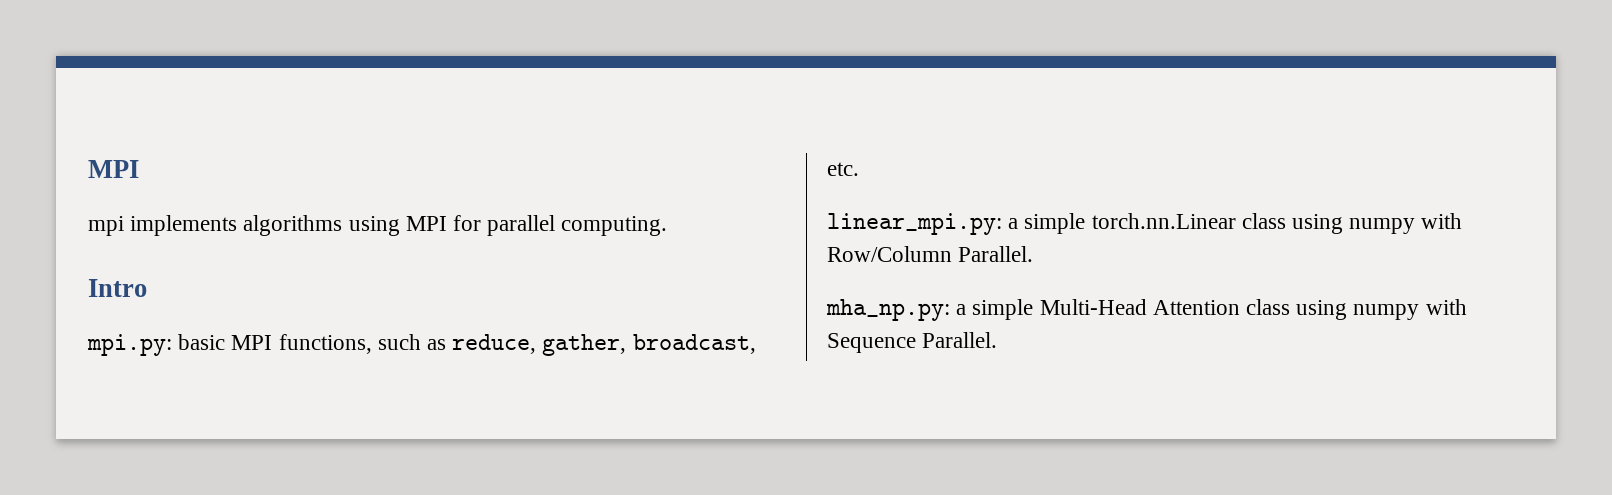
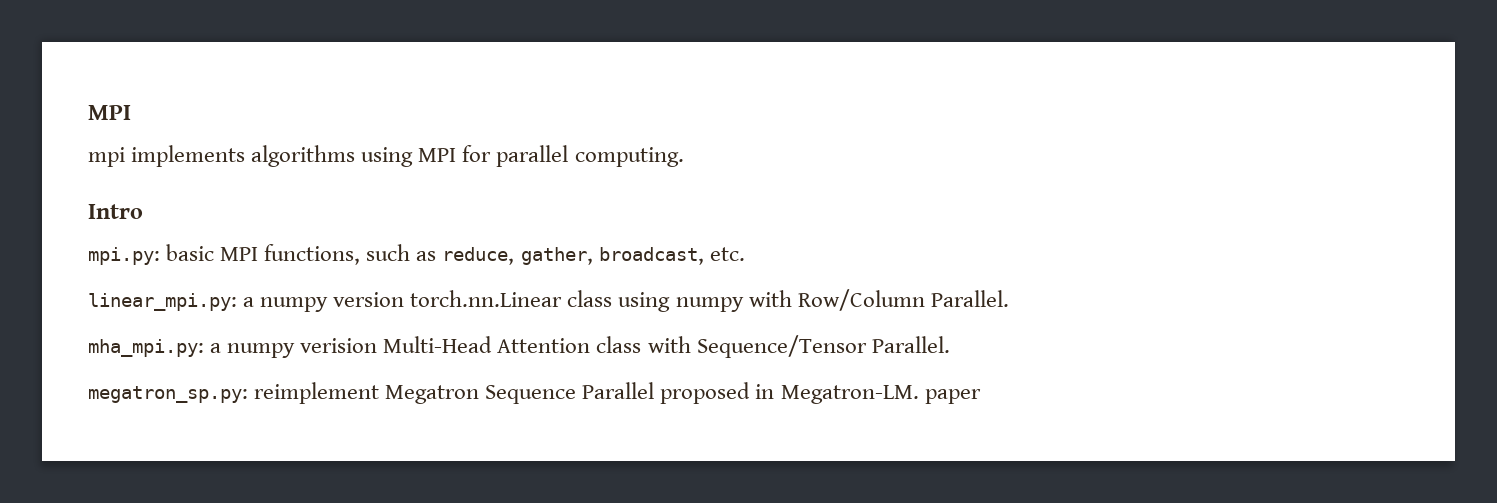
[1024,213,1086,234] simple -> [260,292,405,312] numpy version
[826,299,1467,321] [827,332,998,353] mha_np.py: a simple Multi-Head Attention class using numpy with Sequence Parallel. -> [88,335,950,358] [88,382,981,404] mha_mpi.py: a numpy verision Multi-Head Attention class with Sequence/Tensor Parallel. // megatron_sp.py: reimplement Megatron Sequence Parallel proposed in Megatron-LM. paper

